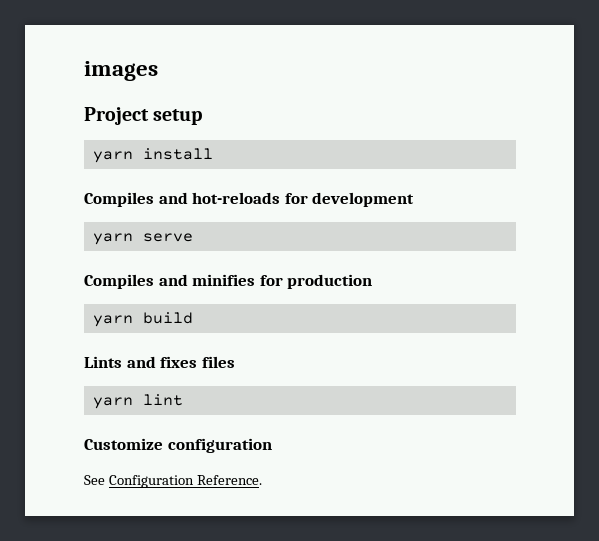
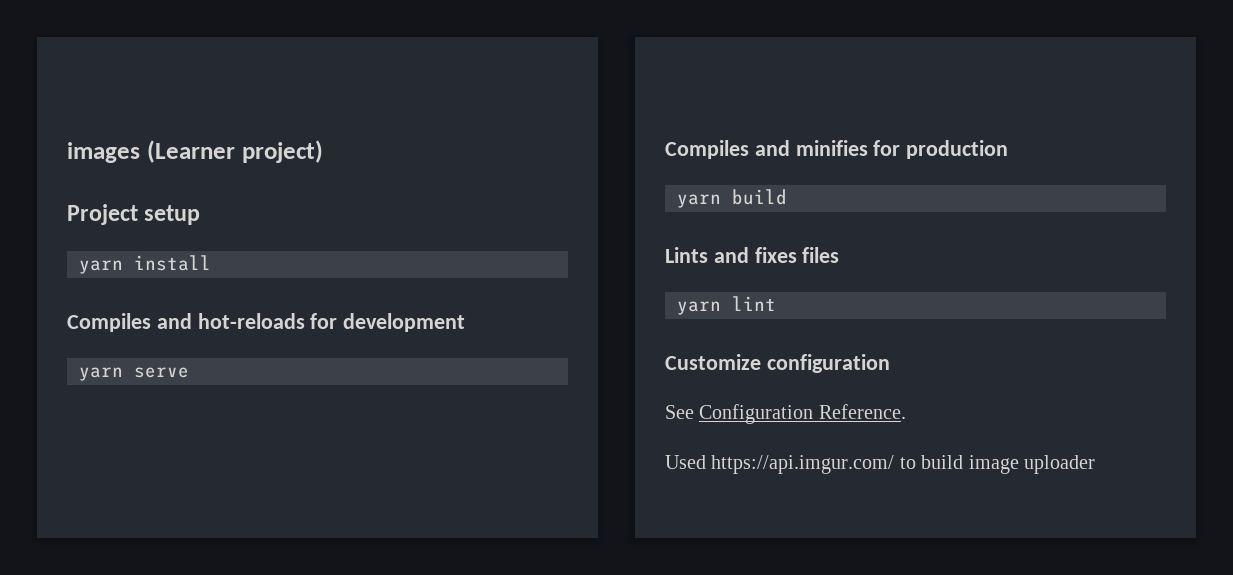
(158, 71) none -> [146,140,323,163] (Learner project)
(262, 480) none -> [665,455,1095,474] // Used https://api.imgur.com/ to build image uploader

